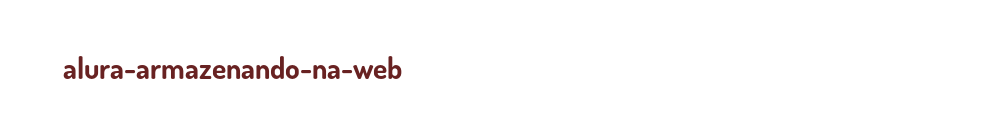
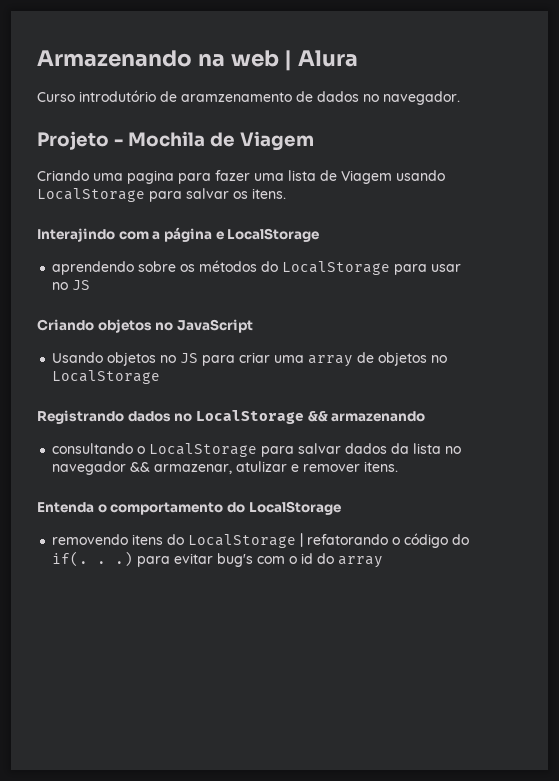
[63,56,402,79] alura-armazenando-na-web -> [37,50,359,71] [37,90,460,105] [37,131,314,151] [37,170,445,184] [37,188,286,202] [37,227,320,242] [52,260,462,275] [52,280,91,290] [37,319,253,333] [52,352,448,367] [52,370,161,384] [37,410,426,424] [52,443,462,457] [52,461,399,475] [37,501,341,515] [52,533,470,548] [52,551,384,568] Armazenando na web | Alura // Curso introdutório de aramzenamento de dados no navegador. // Projeto - Mochila de Viagem // Criando uma pagina para fazer uma lista de Viagem usando LocalStorage para salvar os itens. // Interajindo com a página e LocalStorage // aprendendo sobre os métodos do LocalStorage para usar no JS // Criando objetos no JavaScript // Usando objetos no JS para criar uma array de objetos no LocalStorage // Registrando dados no LocalStorage && armazenando // consultando o LocalStorage para salvar dados da lista no navegador && armazenar, atulizar e remover itens. // Entenda o comportamento do LocalStorage // removendo itens do LocalStorage | refatorando o código do if(. . .) para evitar bug's com o id do array

